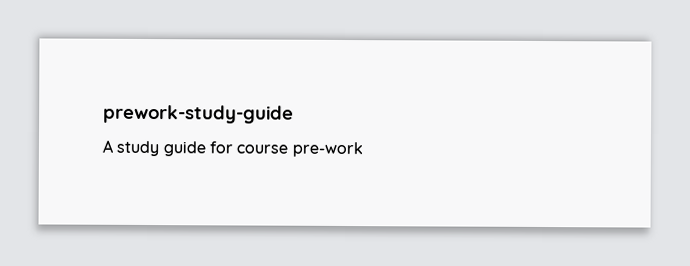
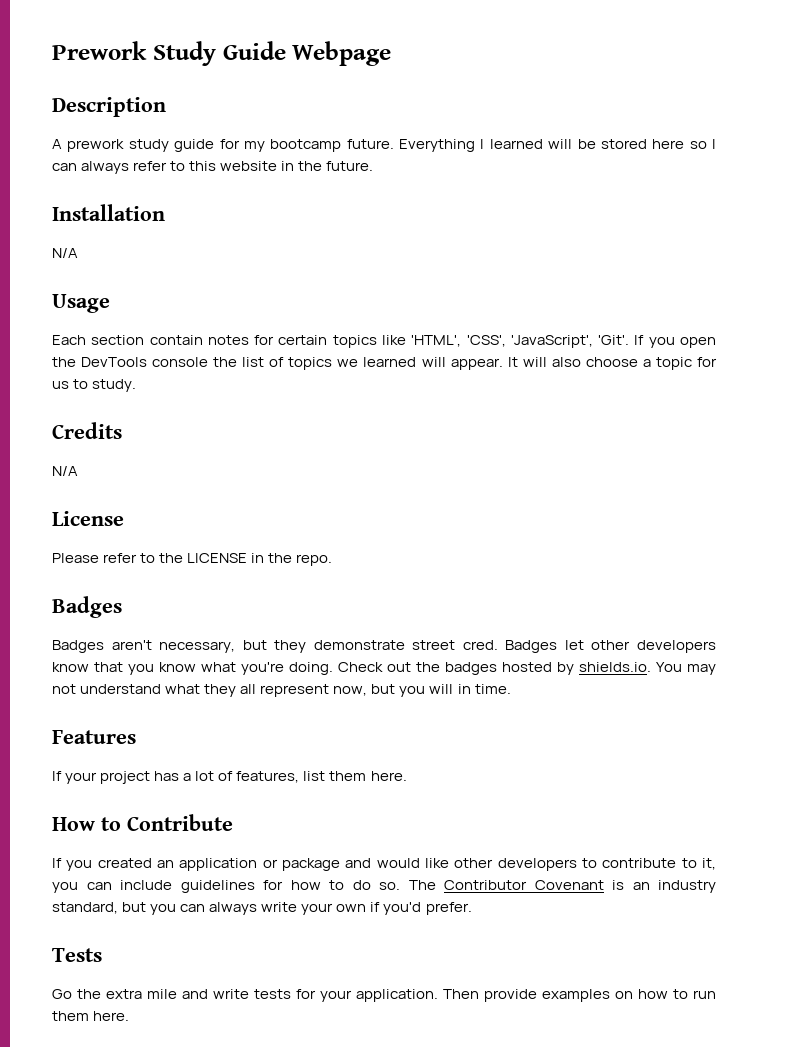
[103,104,294,124] prework-study-guide -> [52,41,392,66] [52,97,166,117] Prework Study Guide Webpage // Description
(113, 146) none -> [67,139,125,152] prework
[236,141,363,158] course pre-work -> [243,139,716,152] [52,161,374,174] [52,204,165,221] [52,248,78,258] [52,294,110,313] [52,335,717,348] [52,357,717,370] [52,379,137,392] [52,422,122,439] [52,466,78,476] [52,511,124,526] [52,553,333,566] [52,596,122,618] [52,640,716,653] [52,662,716,675] [52,684,511,697] [52,730,136,744] [52,771,407,784] [52,814,233,831] [52,858,716,871] [52,880,716,893] [52,902,472,915] [52,948,102,962] [52,989,716,1002] [52,1011,130,1021] my bootcamp future. Everything I learned will be stored here so I can always refer to this website in the future. // Installation // N/A // Usage // Each section contain notes for certain topics like 'HTML', 'CSS', 'JavaScript', 'Git'. If you open the DevTools console the list of topics we learned will appear. It will also choose a topic for us to study. // Credits // N/A // License // Please refer to the LICENSE in the repo. // Badges // Badges aren't necessary, but they demonstrate street cred. Badges let other developers know that you know what you're doing. Check out the badges hosted by shields.io. You may not understand what they all represent now, but you will in time. // Features // If your project has a lot of features, list them here. // How to Contribute // If you created an application or package and would like other developers to contribute to it, you can include guidelines for how to do so. The Contributor Covenant is an industry standard, but you can always write your own if you'd prefer. // Tests // Go the extra mile and write tests for your application. Then provide examples on how to run them here.

